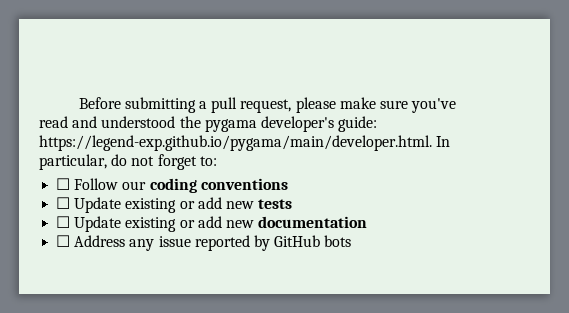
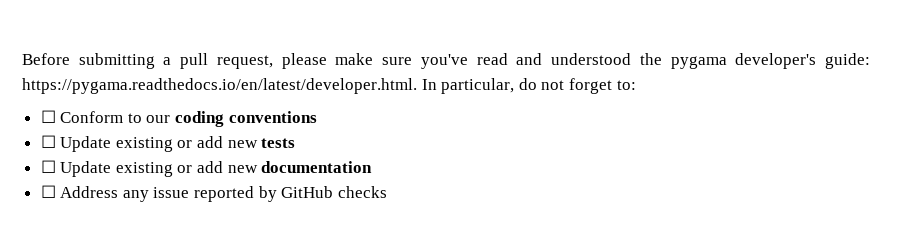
[39,135,432,151] https://legend-exp.github.io/pygama/main/developer.html. -> [22,78,417,94] https://pygama.readthedocs.io/en/latest/developer.html.
[74,178,119,190] Follow -> [60,111,142,123] Conform to
[324,235,352,247] bots -> [337,186,387,198] checks

